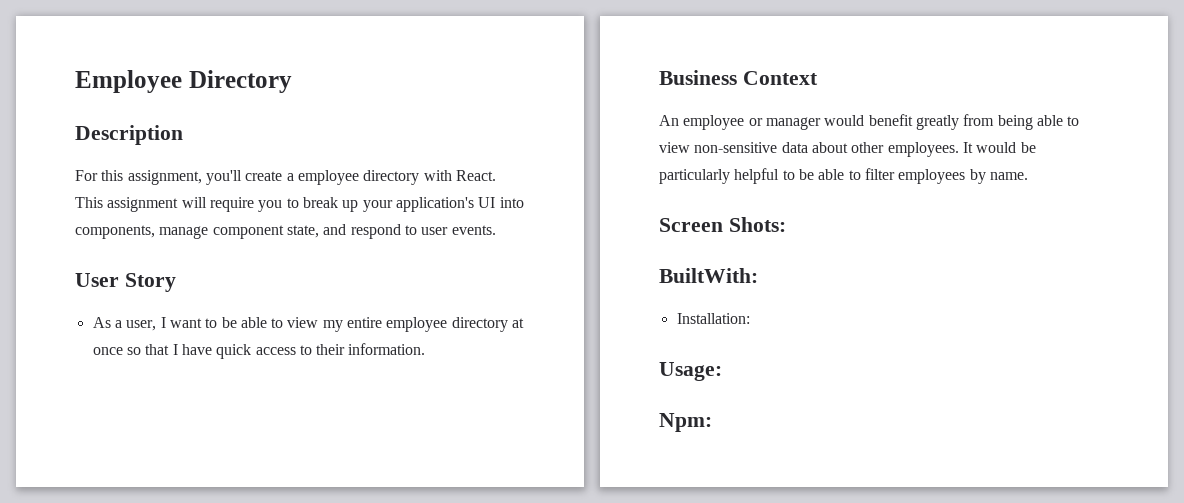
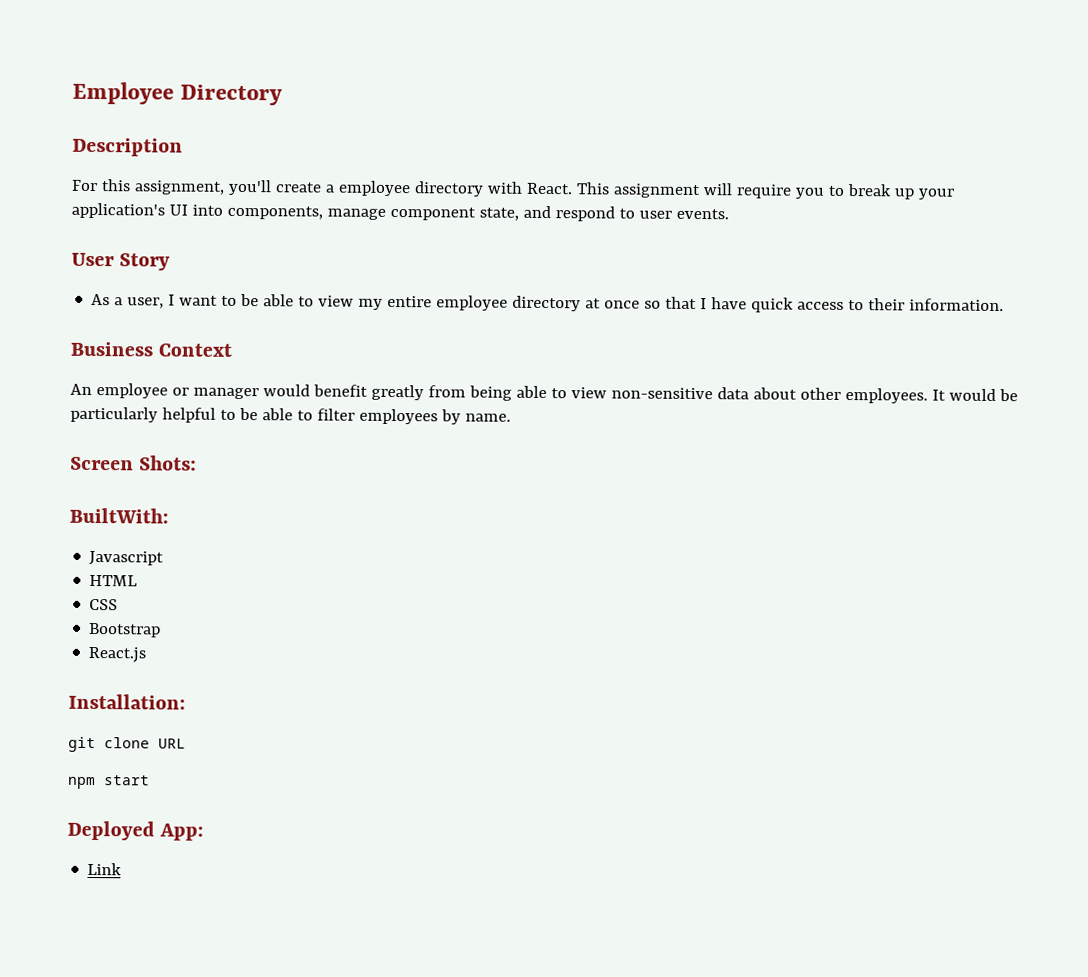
[676,313,750,324] [659,362,722,381] [659,413,712,432] Installation: // Usage: // Npm: -> [89,550,165,566] [89,574,139,587] [89,598,119,611] [89,622,162,638] [88,646,147,663] [68,693,186,710] [68,736,186,753] [67,775,150,790] [67,820,205,841] [87,862,123,876] Javascript // HTML // CSS // Bootstrap // React.js // Installation: // git clone URL // npm start // Deployed App: // Link

